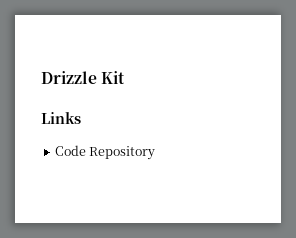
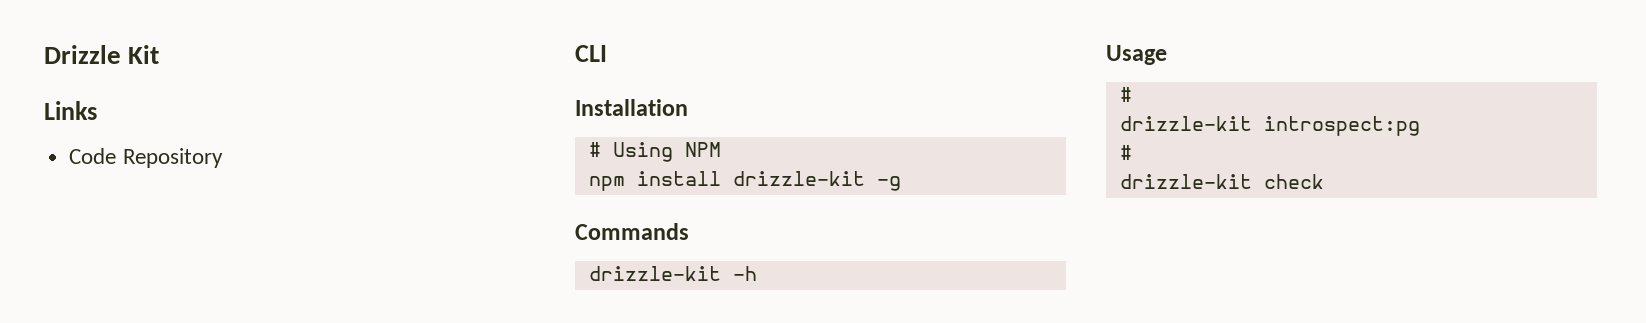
(156, 153) none -> [575,45,607,62] [575,99,688,116] [588,142,721,162] [588,171,901,191] [575,223,689,240] [588,266,757,281] [1106,45,1167,65] [1119,87,1132,102] [1119,116,1420,136] [1119,145,1132,160] [1119,174,1324,189] // CLI // Installation // # Using NPM // npm install drizzle-kit -g // Commands // drizzle-kit -h // Usage // # // drizzle-kit introspect:pg // # // drizzle-kit check

